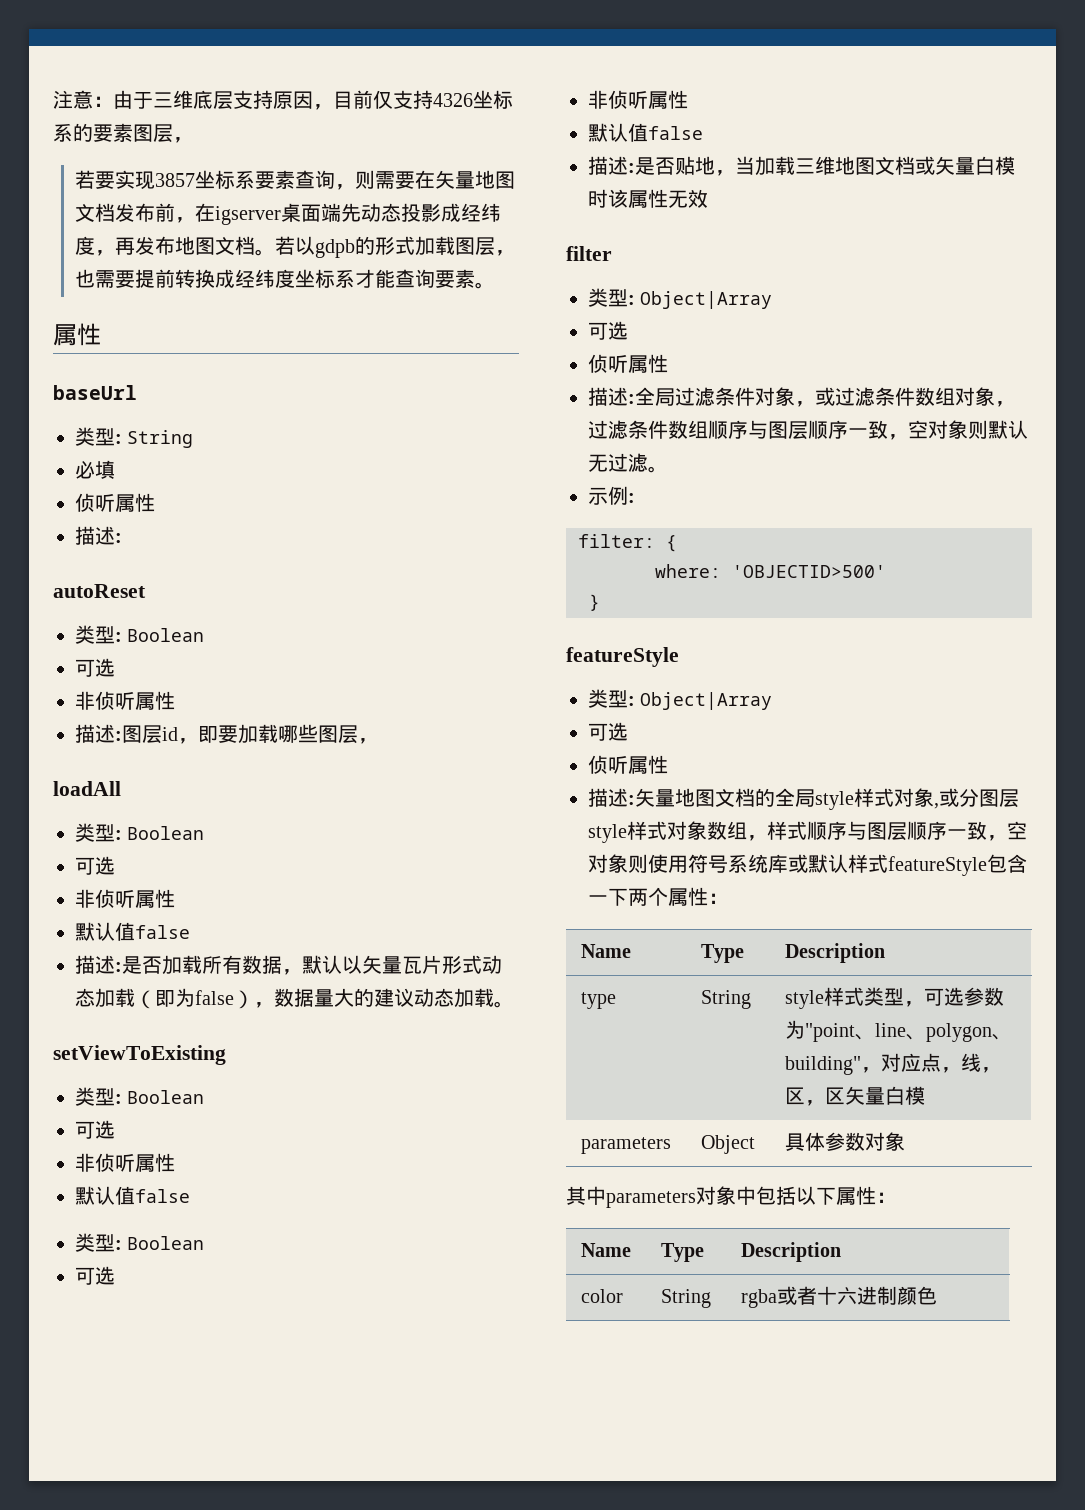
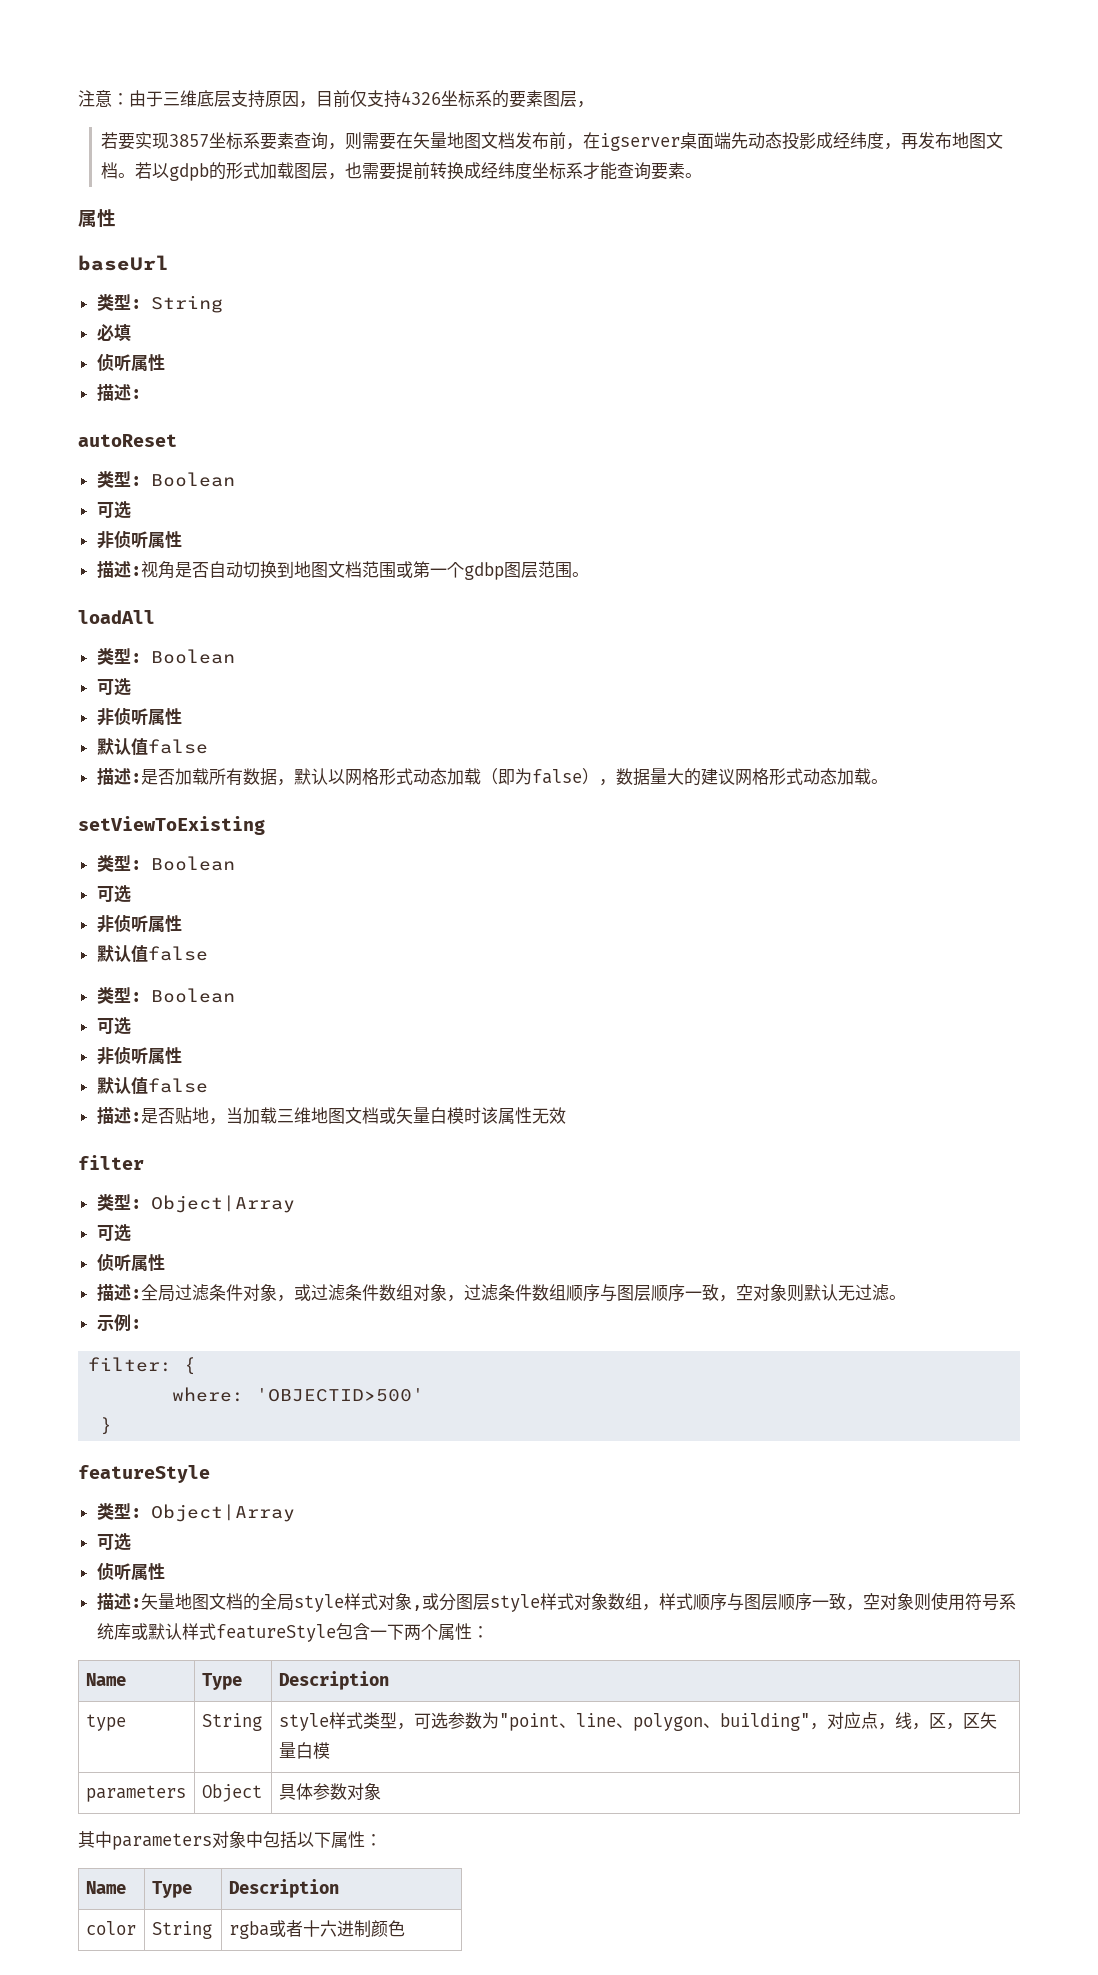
[122,724,378,744] 图层id，即要加载哪些图层， -> [140,561,589,580] 视角是否自动切换到地图文档范围或第一个gdbp图层范围。
[362,955,442,974] 矢量瓦片 -> [344,768,379,786] 网格
(414, 997) none -> [734,768,803,786] 网格形式

